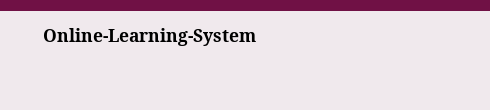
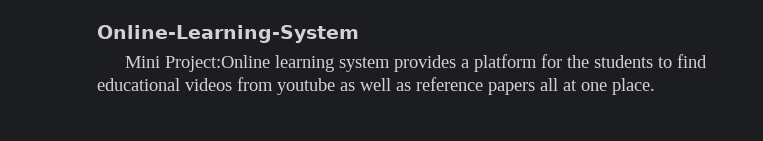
(256, 37) none -> [124,54,707,72] [97,77,655,95] // Mini Project:Online learning system provides a platform for the students to find educational videos from youtube as well as reference papers all at one place.

